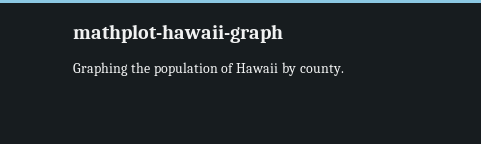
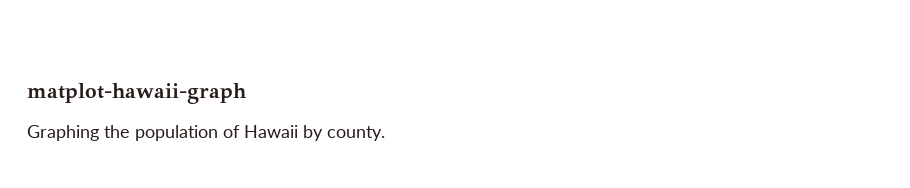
[73,24,283,43] mathplot-hawaii-graph -> [27,83,247,104] matplot-hawaii-graph

